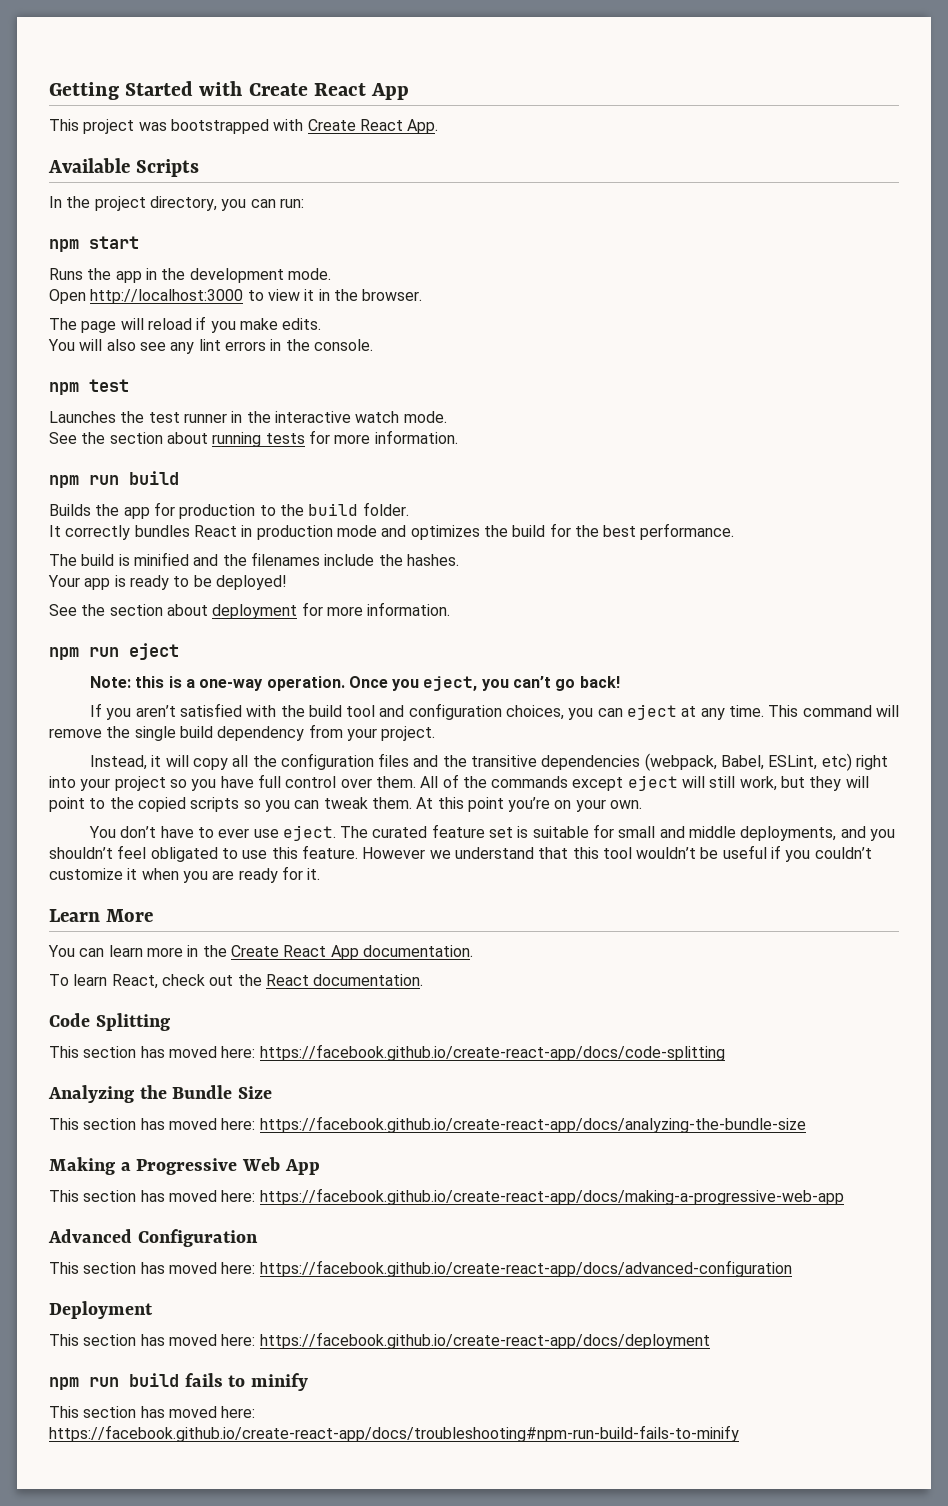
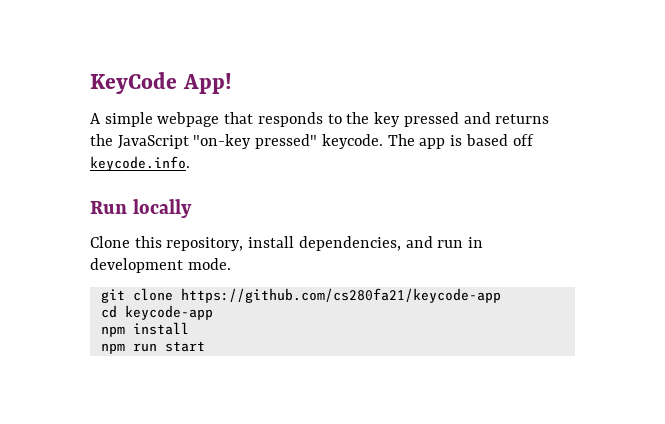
[49,81,410,100] [49,119,439,134] [48,158,199,177] [49,196,304,211] [49,236,139,252] [49,268,331,283] [49,289,423,304] [49,316,322,333] [48,339,373,354] [49,379,129,395] [49,411,447,423] [49,430,458,447] [49,471,179,488] [49,502,409,519] [49,523,735,540] [49,552,459,566] [48,575,287,590] [49,602,451,619] [49,643,179,660] [89,676,620,691] [89,703,899,720] [49,724,436,741] [89,753,889,771] [49,774,869,791] [49,797,643,812] [88,824,895,841] [49,845,872,862] [49,866,321,883] [49,909,153,922] [48,945,473,960] [49,974,424,989] [49,1013,170,1031] [49,1044,725,1061] [48,1085,273,1103] [49,1116,806,1133] [49,1157,320,1175] [49,1188,844,1205] [48,1229,258,1247] [49,1260,792,1277] [49,1301,153,1319] [49,1332,710,1349] [49,1373,309,1391] [49,1406,256,1418] [49,1425,739,1442] Getting Started with Create React App // This project was bootstrapped with Create React App. // Available Scripts // In the project directory, you can run: // npm start // Runs the app in the development mode. // Open http://localhost:3000 to view it in the browser. // The page will reload if you make edits. // You will also see any lint errors in the console. // npm test // Launches the test runner in the interactive watch mode. // See the section about running tests for more information. // npm run build // Builds the app for production to the build folder. // It correctly bundles React in production mode and optimizes the build for the best performance. // The build is minified and the filenames include the hashes. // Your app is ready to be deployed! // See the section about deployment for more information. // npm run eject // Note: this is a one-way operation. Once you eject, you can’t go back! // If you aren’t satisfied with the build tool and configuration choices, you can eject at any time. This command will remove the single build dependency from your project. // Instead, it will copy all the configuration files and the transitive dependencies (webpack, Babel, ESLint, etc) right into your project so you have full control over them. All of the commands except eject will still work, but they will point to the copied scripts so you can tweak them. At this point you’re on your own. // You don’t have to ever use eject. The curated feature set is suitable for small and middle deployments, and you shouldn’t feel obligated to use this feature. However we understand that this tool wouldn’t be useful if you couldn’t customize it when you are ready for it. // Learn More // You can learn more in the Create React App documentation. // To learn React, check out the React documentation. // Code Splitting // This section has moved here: https://facebook.github.io/create-react-app/docs/code-splitting // Analyzing the Bundle Size // This section has moved here: https://facebook.github.io/create-react-app/docs/analyzing-the-bundle-size // Making a Progressive Web App // This section has moved here: https://facebook.github.io/create-react-app/docs/making-a-progressive-web-app // Advanced Configuration // This section has moved here: https://facebook.github.io/create-react-app/docs/advanced-configuration // Deployment // This section has moved here: https://facebook.github.io/create-react-app/docs/deployment // npm run build fails to minify // This section has moved here: https://facebook.github.io/create-react-app/docs/troubleshooting#npm-run-build-fails-to-minify -> [90,72,232,94] [90,112,550,127] [90,134,534,149] [90,156,190,171] [90,199,192,218] [90,236,484,251] [90,258,231,273] [100,288,501,303] [100,305,213,320] [100,322,189,337] [100,341,205,354] KeyCode App! // A simple webpage that responds to the key pressed and returns the JavaScript "on-key pressed" keycode. The app is based off keycode.info. // Run locally // Clone this repository, install dependencies, and run in development mode. // git clone https://github.com/cs280fa21/keycode-app // cd keycode-app // npm install // npm run start

